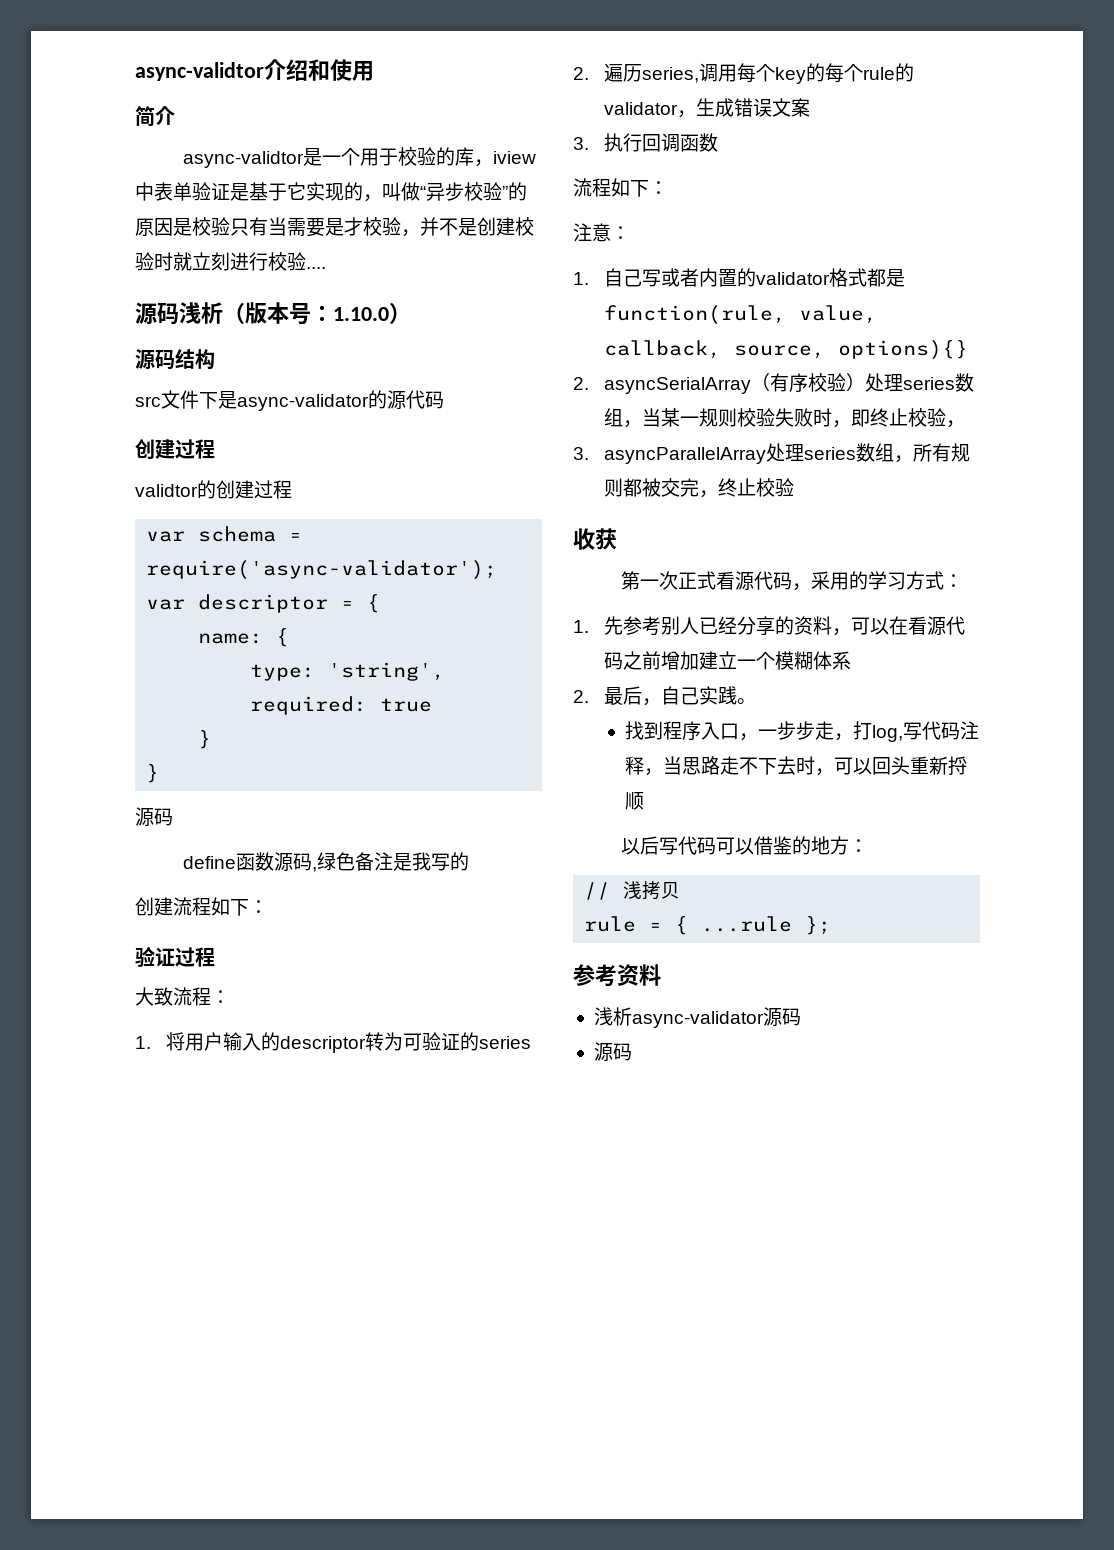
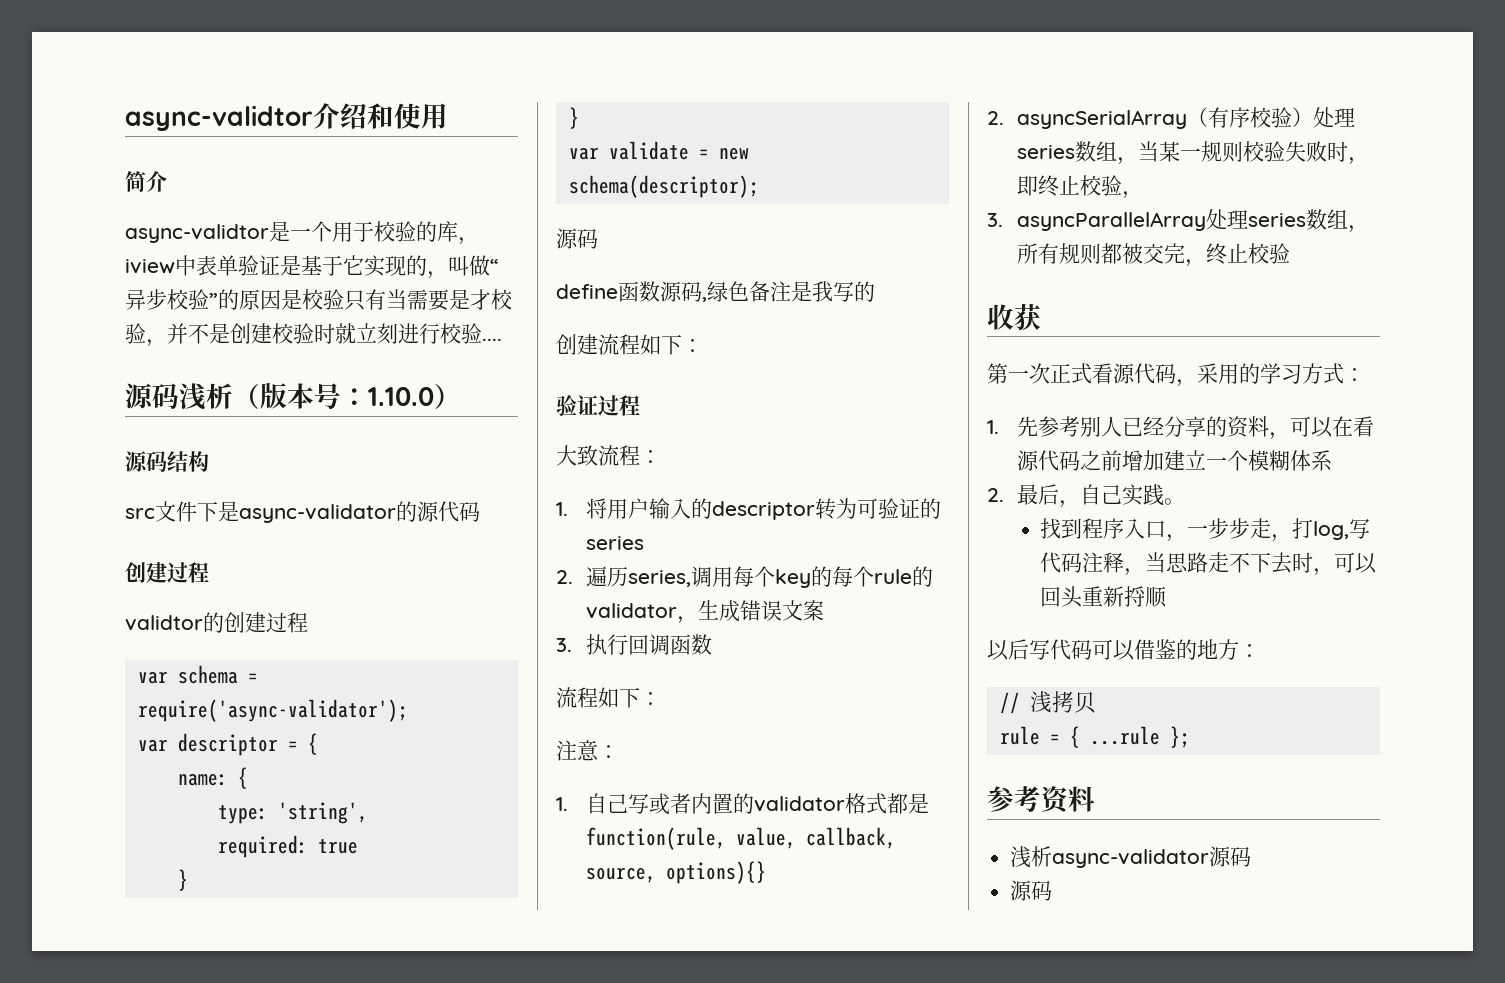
(160, 773) none -> [568,141,749,160] [568,175,759,198] // var validate = new schema(descriptor);

